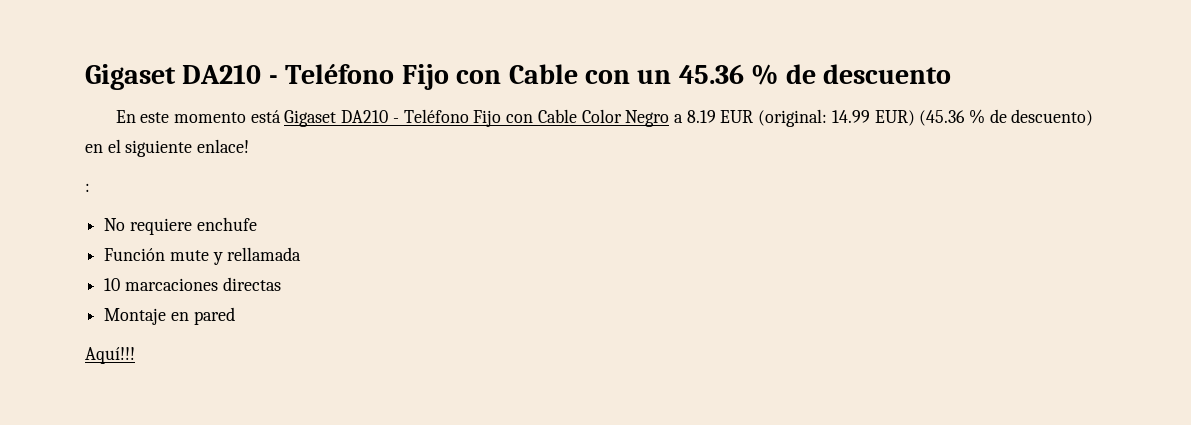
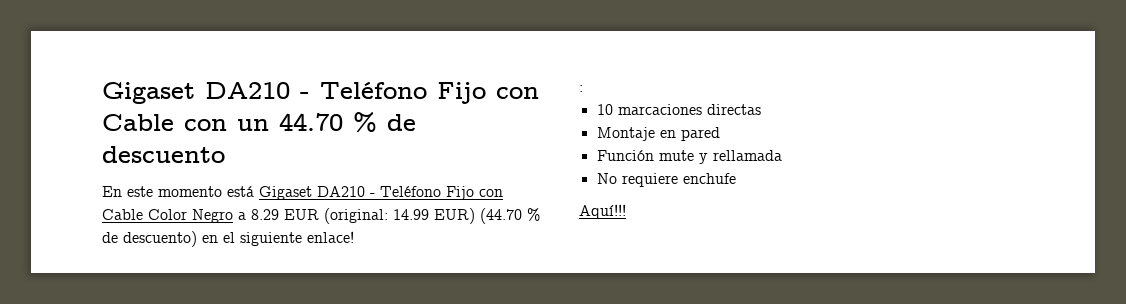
[678,64,744,84] 45.36 -> [279,113,343,131] 44.70
[686,110,716,123] 8.19 -> [251,209,279,220] 8.29
[919,110,966,126] (45.36 -> [480,208,522,224] (44.70
[104,217,257,235] [104,247,302,265] // No requiere enchufe // Función mute y rellamada -> (583, 88) none
(235, 316) none -> [596,150,782,164] [596,173,736,187] // Función mute y rellamada // No requiere enchufe

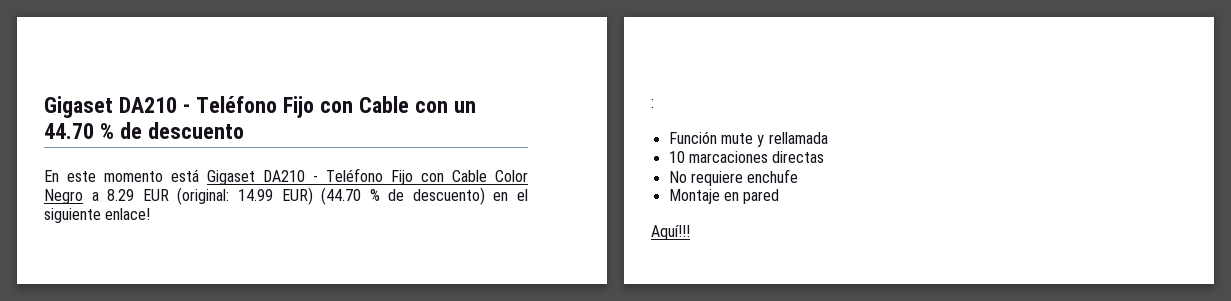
(583, 88) none -> [668,131,828,147] // Función mute y rellamada
(761, 109) none -> [668,169,799,186] // No requiere enchufe
[596,150,782,164] [596,173,736,187] // Función mute y rellamada // No requiere enchufe -> (780, 196) none

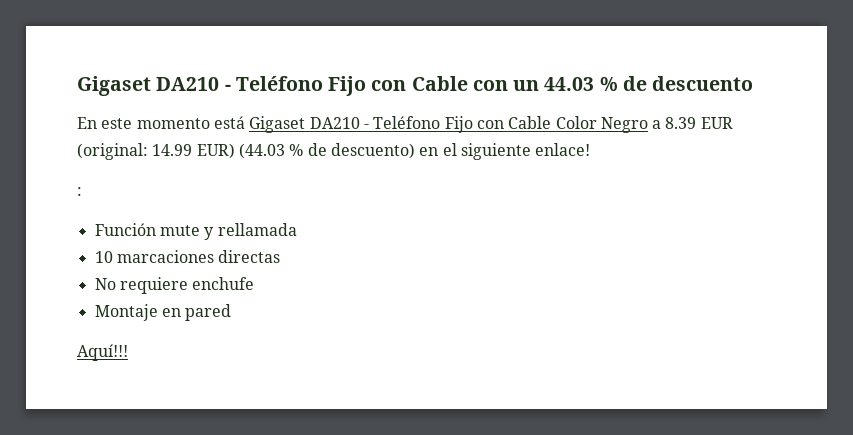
[44,123,94,139] 44.70 -> [544,77,595,91] 44.03
[107,189,135,201] 8.29 -> [665,117,697,129] 8.39
[321,187,362,205] (44.70 -> [238,143,285,159] (44.03

